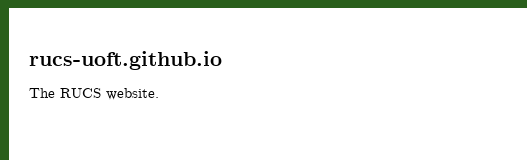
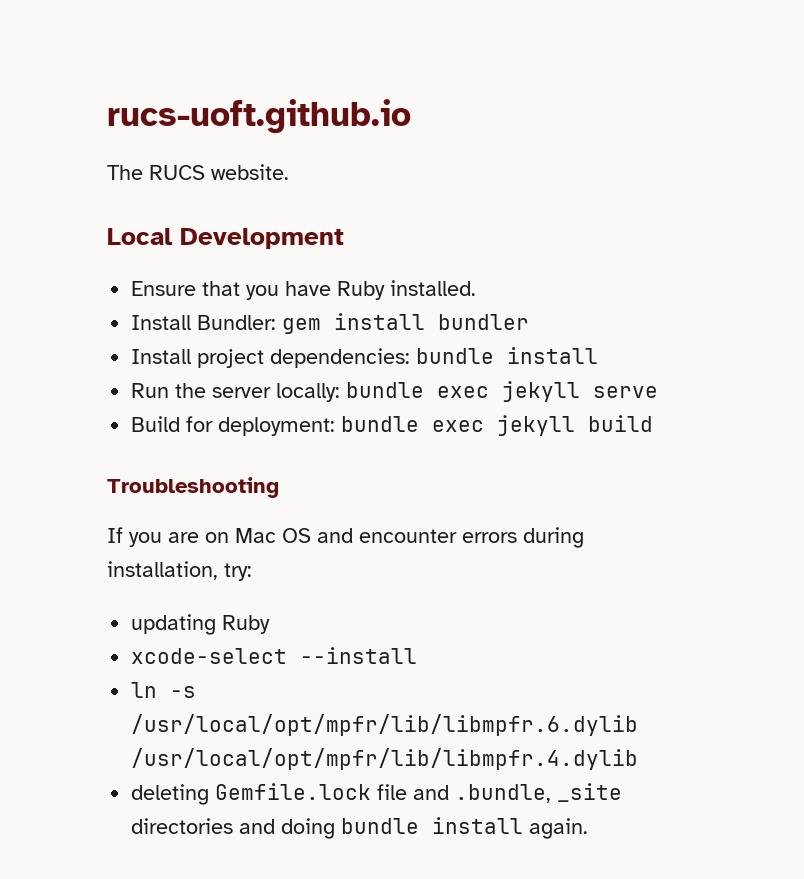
(159, 94) none -> [107,228,344,249] [131,280,477,300] [131,313,530,334] [131,347,599,368] [131,381,659,402] [131,415,654,436] [107,477,279,498] [107,527,584,548] [107,561,252,581] [131,614,271,635] [131,647,418,664] [131,682,197,698] [131,714,639,736] [131,748,639,770] [131,783,623,805] [131,817,589,839] // Local Development // Ensure that you have Ruby installed. // Install Bundler: gem install bundler // Install project dependencies: bundle install // Run the server locally: bundle exec jekyll serve // Build for deployment: bundle exec jekyll build // Troubleshooting // If you are on Mac OS and encounter errors during installation, try: // updating Ruby // xcode-select --install // ln -s /usr/local/opt/mpfr/lib/libmpfr.6.dylib /usr/local/opt/mpfr/lib/libmpfr.4.dylib // deleting Gemfile.lock file and .bundle, _site directories and doing bundle install again.

